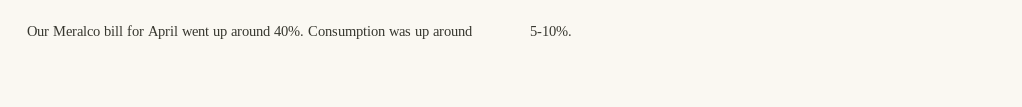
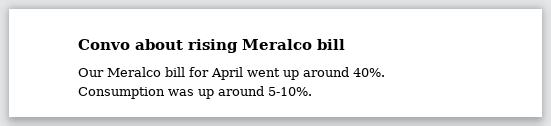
(27, 31) none -> [78,39,345,53] Convo about rising Meralco bill //

